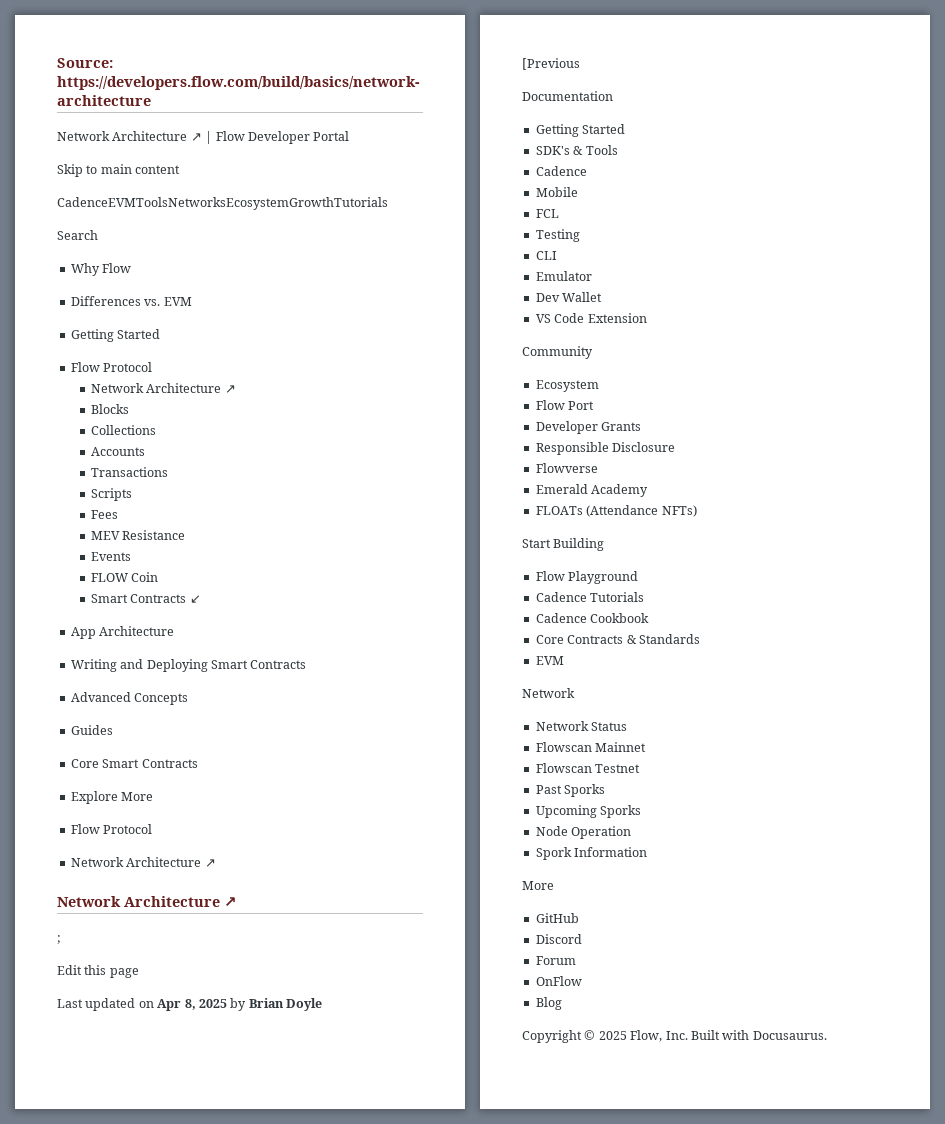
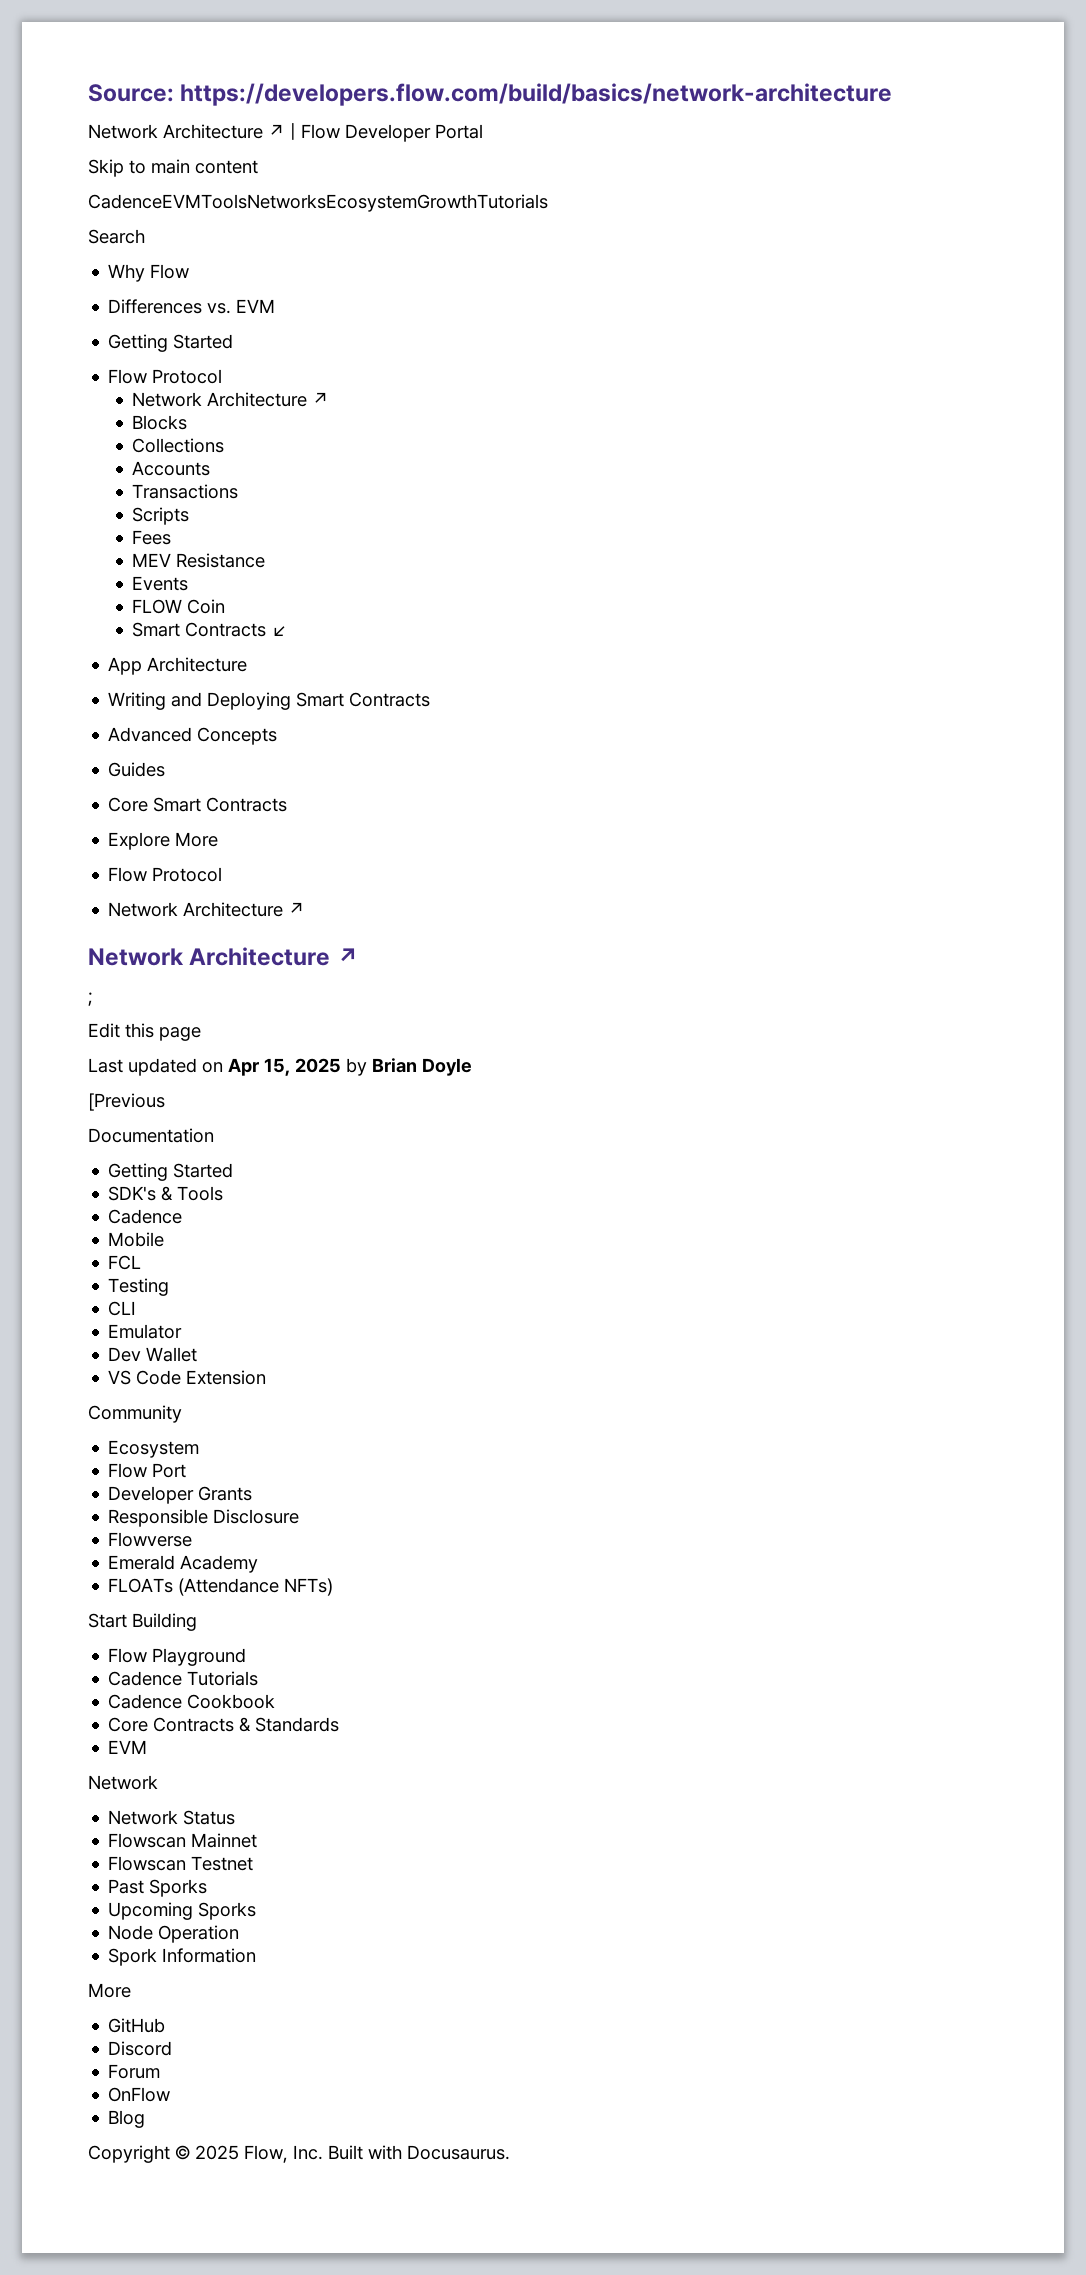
[184,999,196,1010] 8, -> [264,1058,290,1076] 15,

